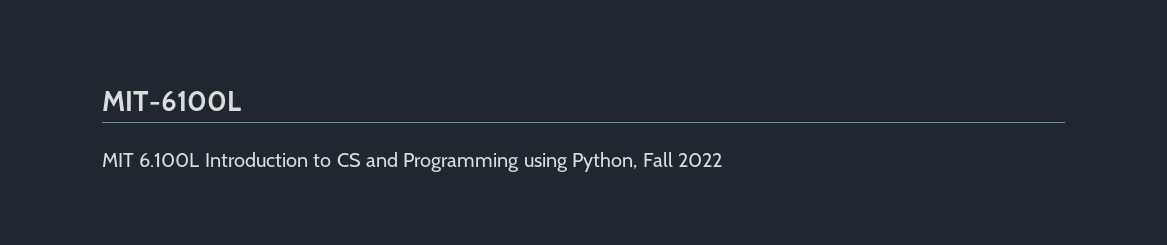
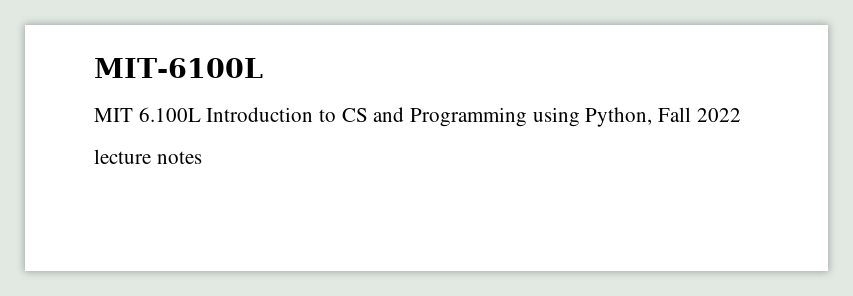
(722, 160) none -> [94,149,202,164] // lecture notes

